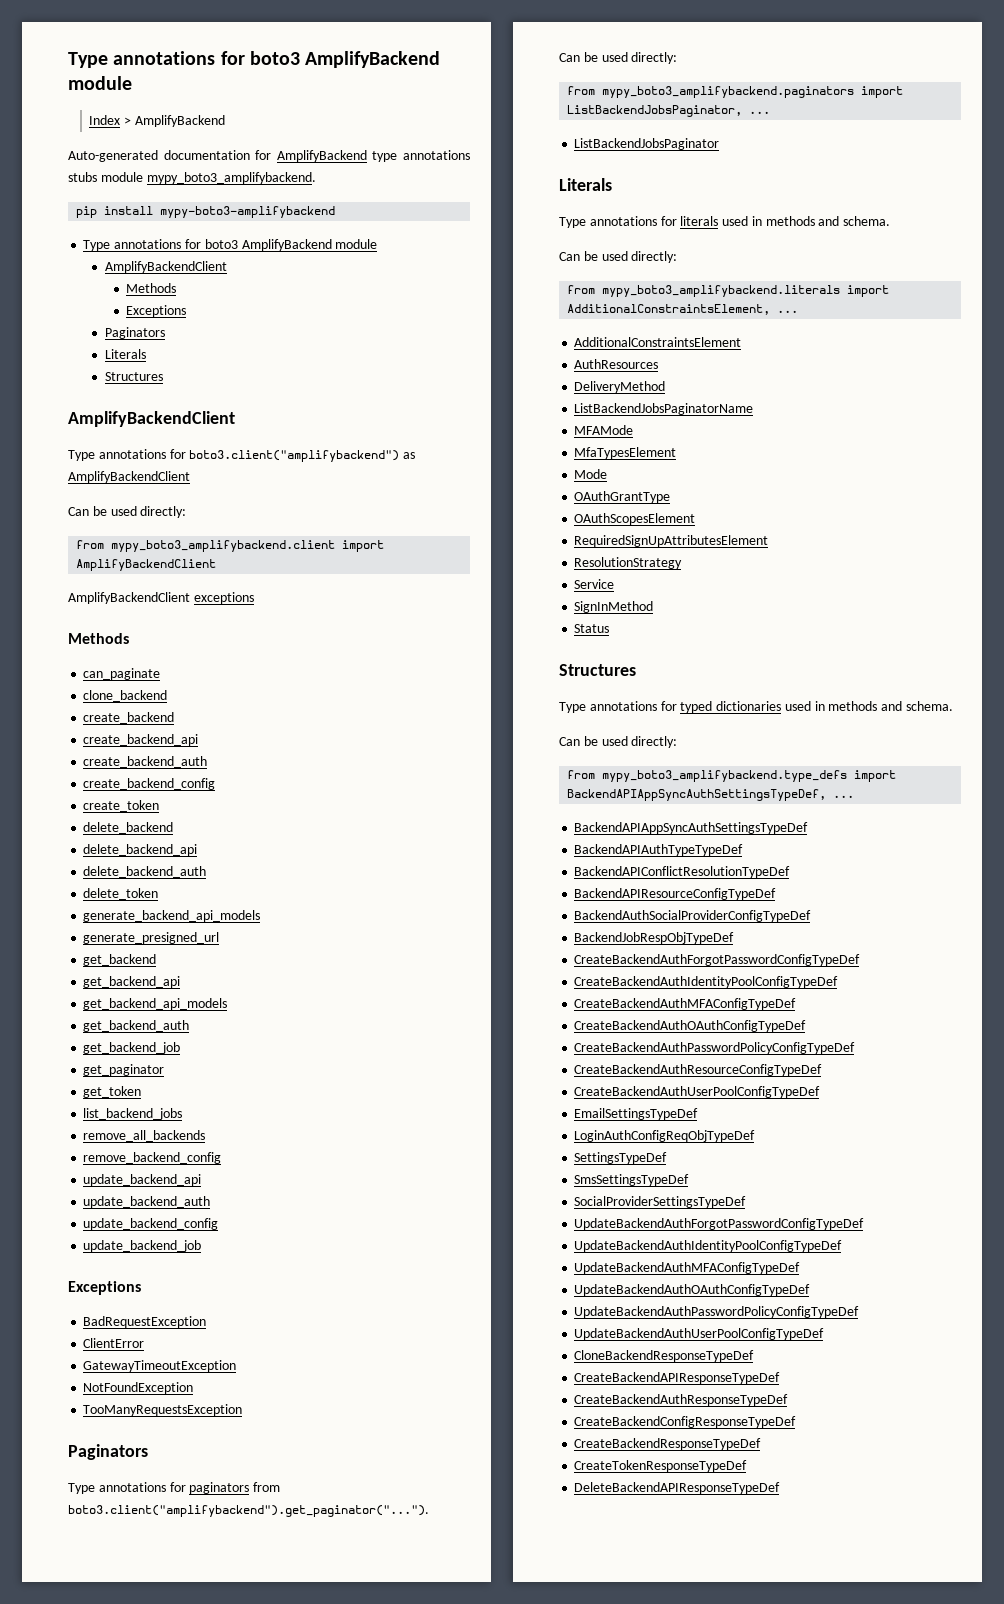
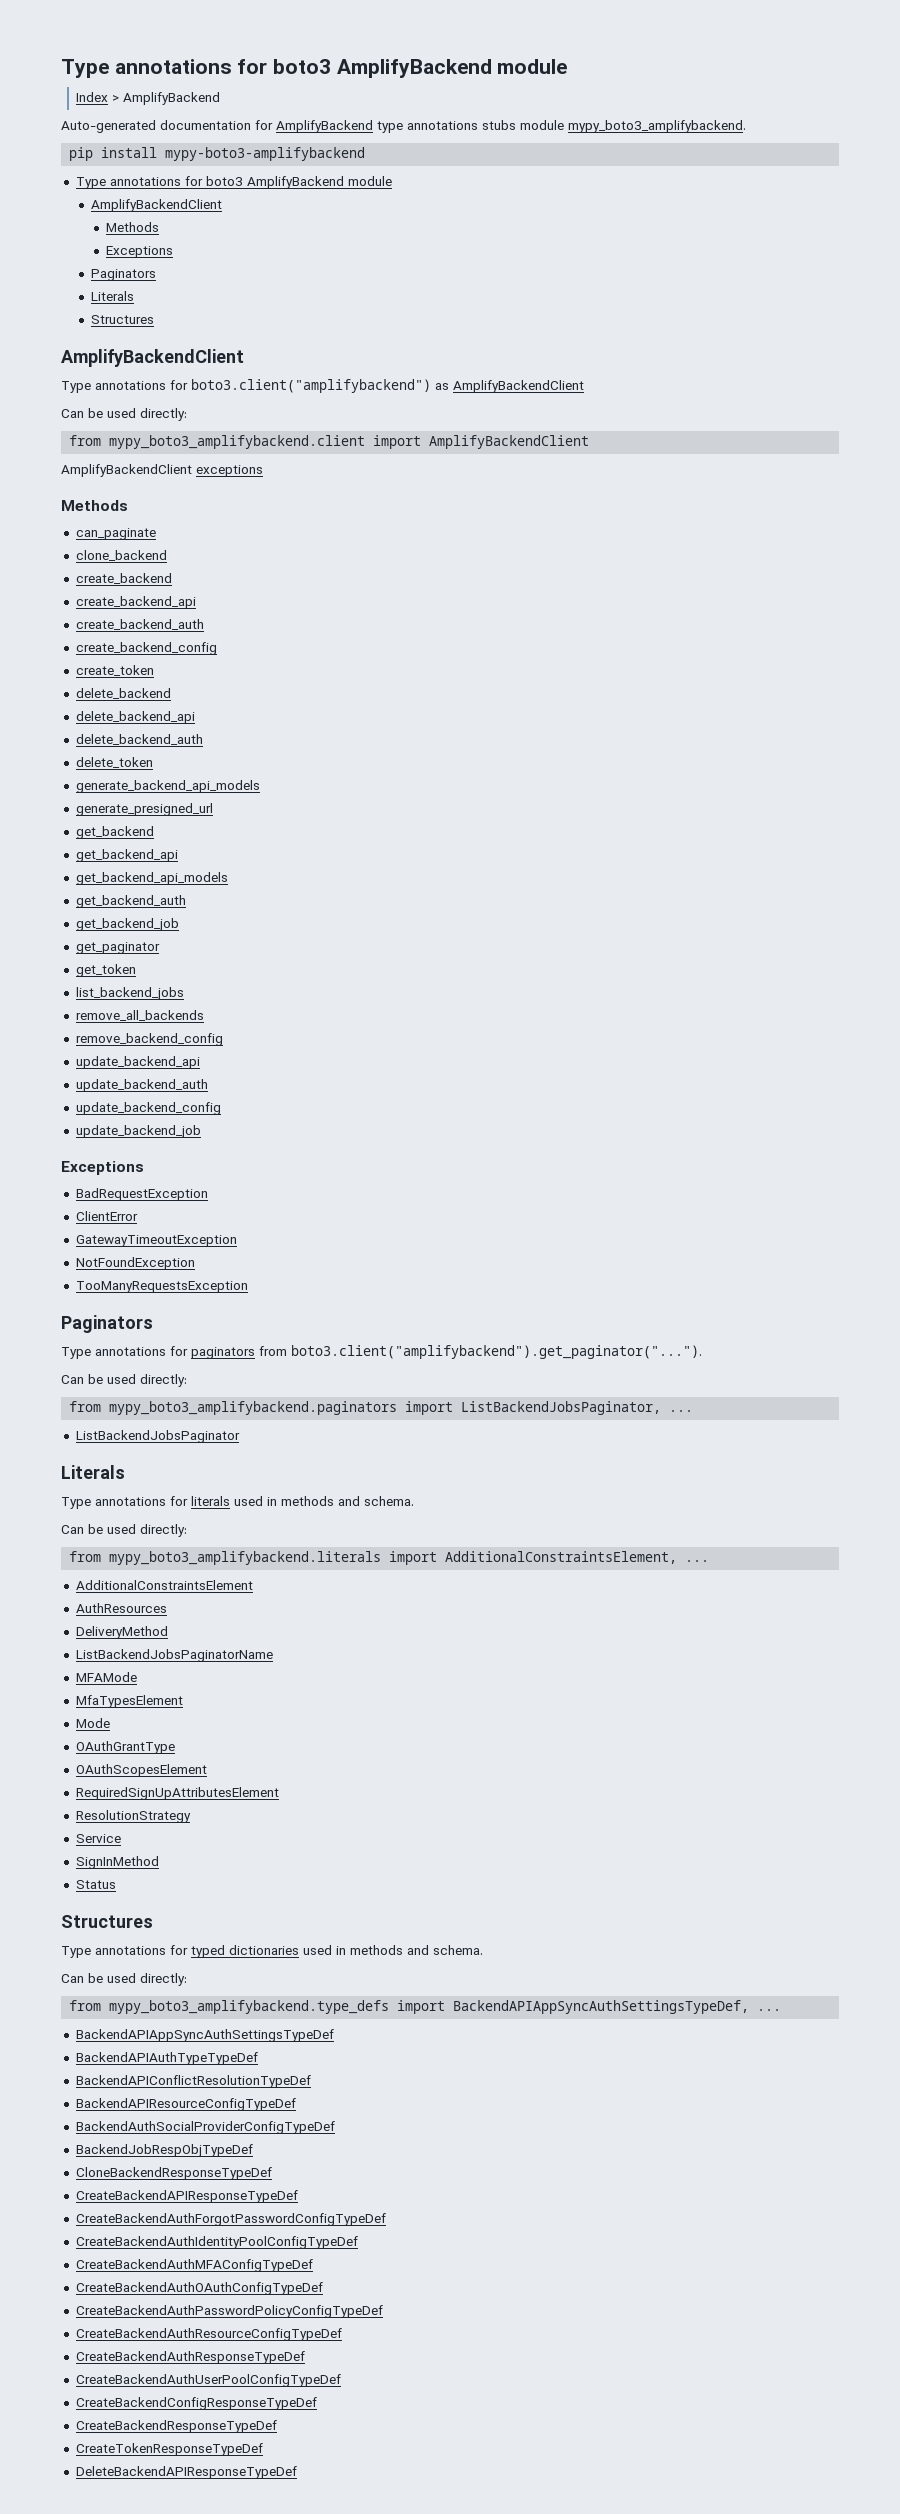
(735, 938) none -> [75,2167,272,2180] [75,2190,298,2203] // CloneBackendResponseTypeDef // CreateBackendAPIResponseTypeDef
(823, 1070) none -> [75,2351,305,2364] // CreateBackendAuthResponseTypeDef
[574,1108,699,1120] [574,1130,756,1142] [574,1152,668,1164] [574,1174,690,1186] [574,1196,747,1208] [574,1218,865,1230] [574,1240,843,1252] [574,1262,801,1274] [574,1284,811,1296] [574,1306,860,1318] [574,1328,825,1340] [574,1350,755,1362] [574,1372,781,1384] [574,1394,789,1406] // EmailSettingsTypeDef // LoginAuthConfigReqObjTypeDef // SettingsTypeDef // SmsSettingsTypeDef // SocialProviderSettingsTypeDef // UpdateBackendAuthForgotPasswordConfigTypeDef // UpdateBackendAuthIdentityPoolConfigTypeDef // UpdateBackendAuthMFAConfigTypeDef // UpdateBackendAuthOAuthConfigTypeDef // UpdateBackendAuthPasswordPolicyConfigTypeDef // UpdateBackendAuthUserPoolConfigTypeDef // CloneBackendResponseTypeDef // CreateBackendAPIResponseTypeDef // CreateBackendAuthResponseTypeDef -> (341, 2380) none

